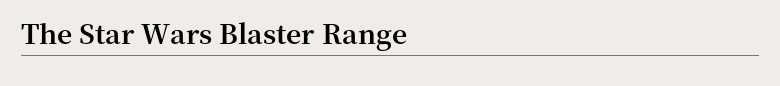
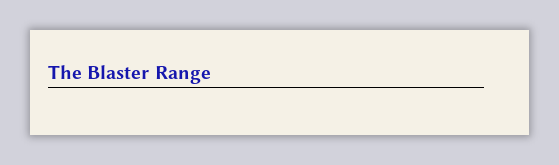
[79,24,213,44] Star Wars -> (82, 72) none

